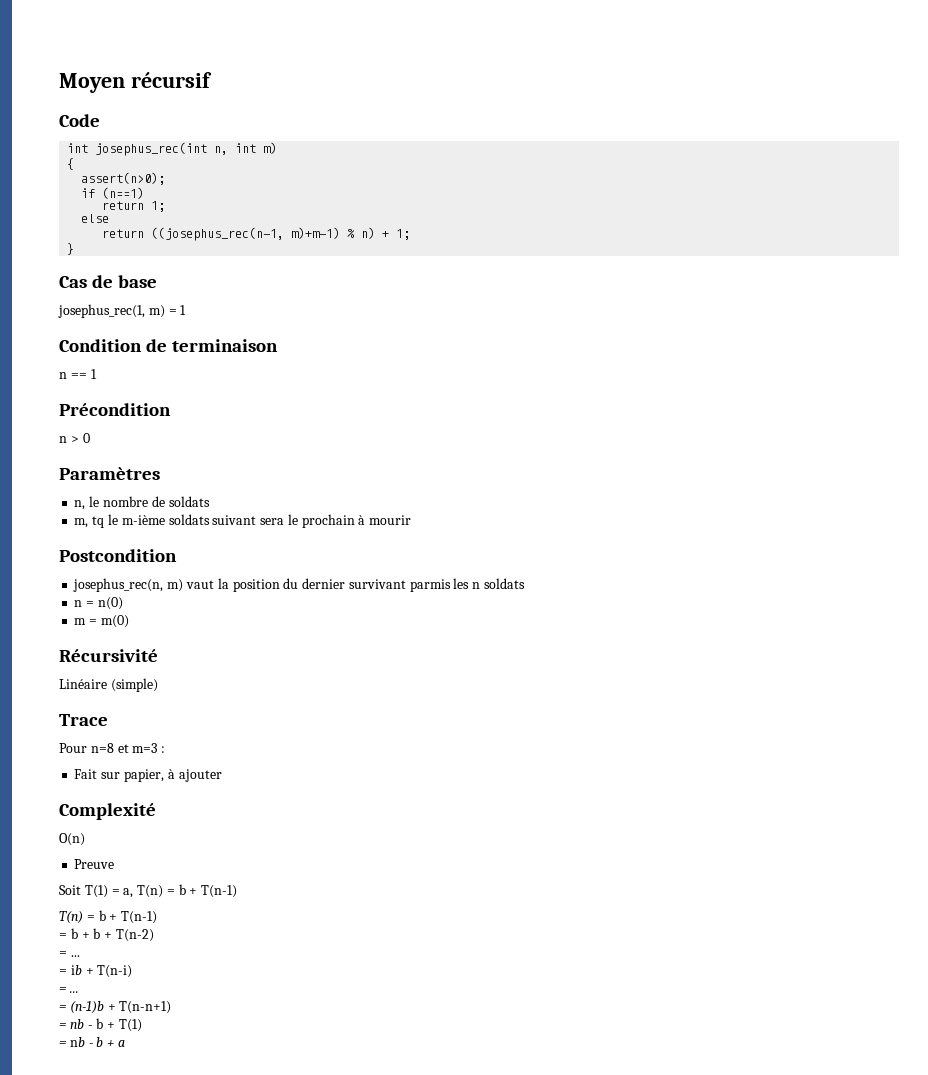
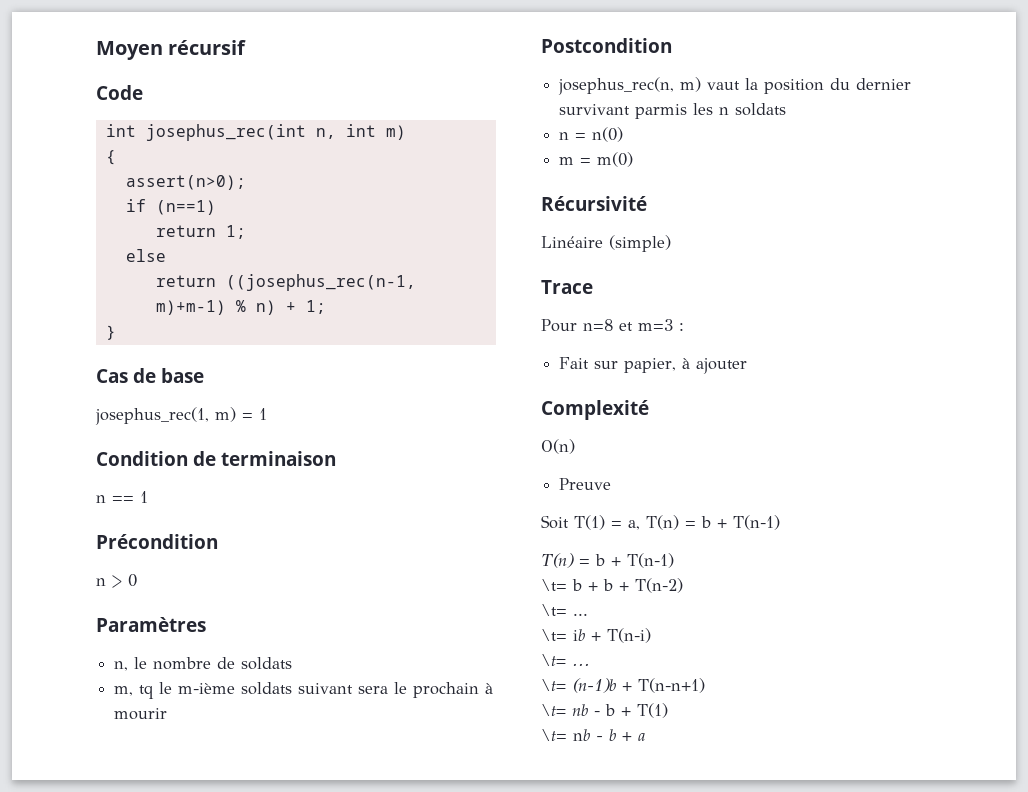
[59,933,67,939] = -> [541,579,567,591] \t=
[59,951,80,957] [59,969,67,975] = ... // = -> [541,604,588,616] [541,629,567,641] \t= ... // \t=
[59,987,79,993] [59,1005,67,1011] = ... // = -> [541,654,590,666] [541,679,566,691] \t= ... // \t=
[59,1023,67,1029] = -> [541,704,566,716] \t=
[59,1041,67,1047] = -> [541,729,567,741] \t=

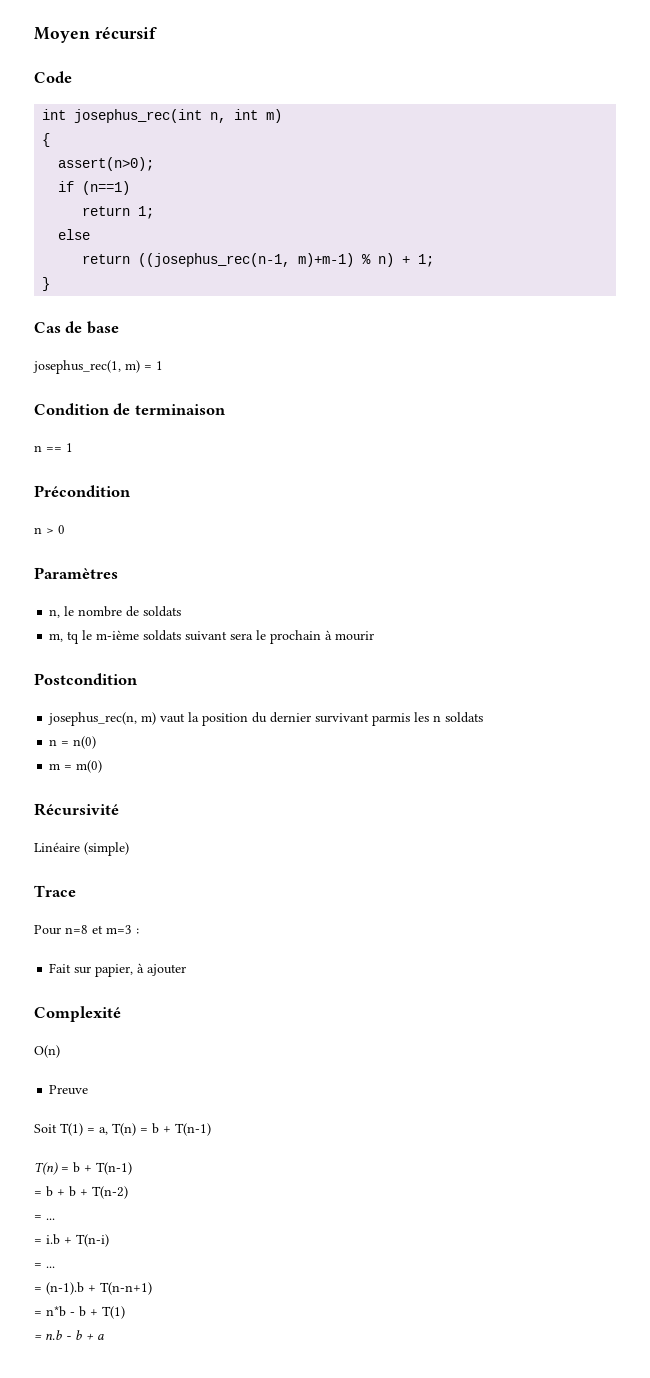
[541,579,567,591] \t= -> [34,1191,42,1196] =
[541,604,588,616] [541,629,585,641] \t= ... // \t= ib -> [34,1215,55,1220] [34,1234,60,1245] = ... // = i.b
[541,654,590,666] [541,678,616,693] \t= ... // \t= (n-1)b -> [34,1263,55,1268] [34,1282,84,1295] = ... // = (n-1).b
[541,704,588,716] \t= nb -> [34,1306,66,1317] = n*b
[541,729,590,741] \t= nb -> [34,1330,62,1340] = n.b

